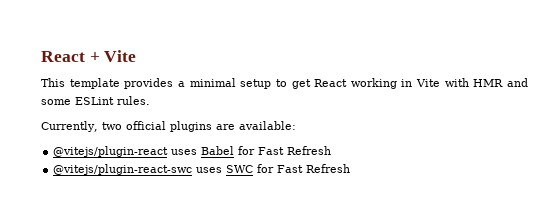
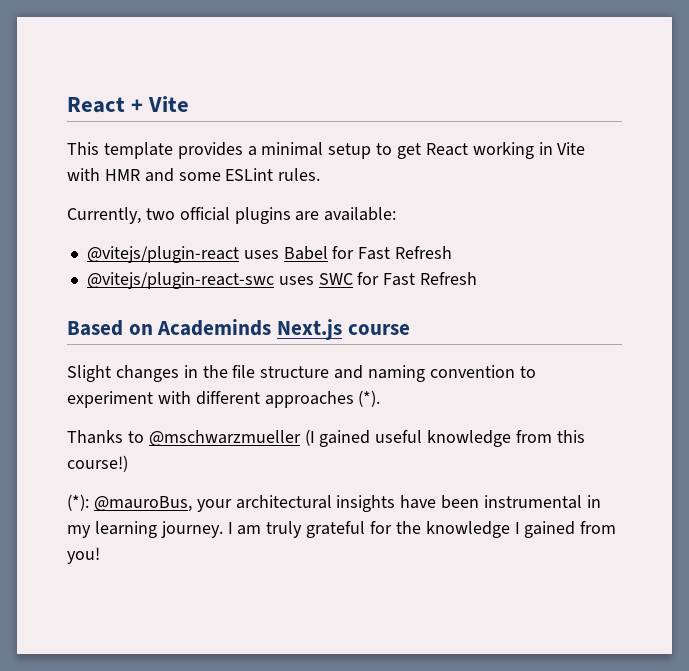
(351, 168) none -> [67,319,410,340] [67,365,536,382] [67,390,381,408] [67,429,585,447] [67,455,128,472] [67,494,601,512] [67,521,617,538] [67,547,100,564] // Based on Academinds Next.js course // Slight changes in the file structure and naming convention to experiment with different approaches (*). // Thanks to @mschwarzmueller (I gained useful knowledge from this course!) // (*): @mauroBus, your architectural insights have been instrumental in my learning journey. I am truly grateful for the knowledge I gained from you!

